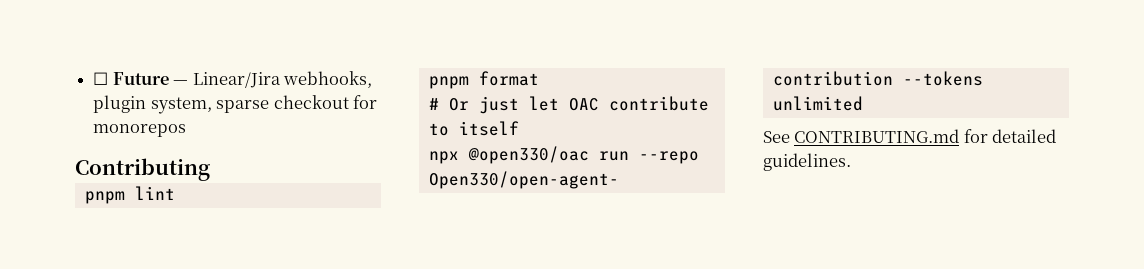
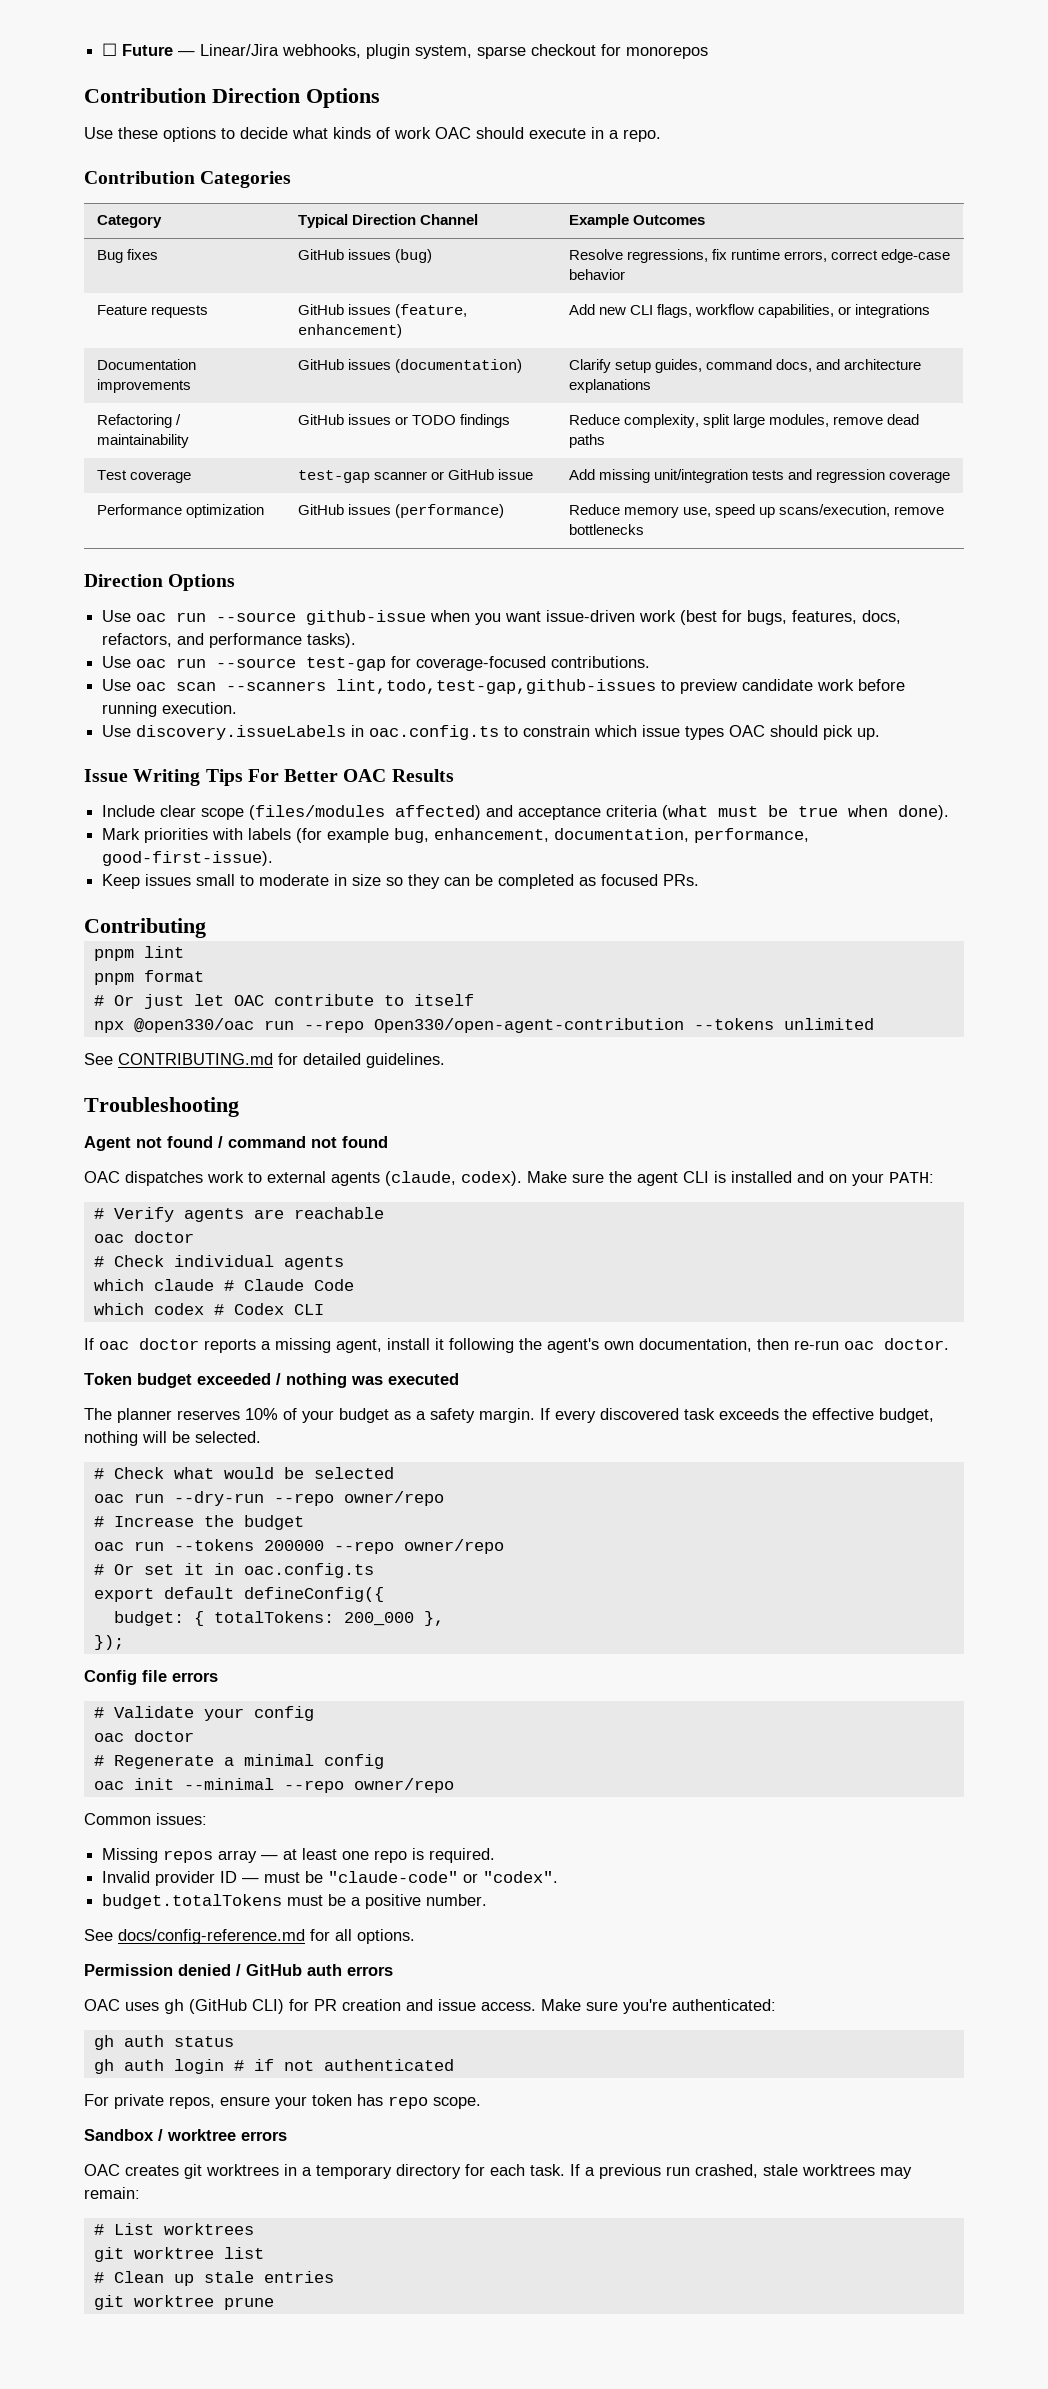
(187, 130) none -> [84,88,380,108] [84,127,661,142] [84,171,292,188] [96,215,162,228] [297,214,478,228] [568,214,705,228] [96,249,158,263] [297,249,432,263] [568,249,951,263] [568,269,625,280] [96,305,208,318] [297,304,467,318] [297,324,402,338] [568,304,931,318] [96,359,196,370] [96,379,191,393] [297,359,522,373] [568,359,922,373] [568,379,651,393] [96,414,181,428] [96,434,189,448] [297,414,511,428] [568,414,920,428] [568,434,605,448] [96,470,191,483] [297,469,534,483] [568,469,951,483] [96,504,264,518] [297,504,504,518] [568,504,945,518] [568,524,644,535] [84,574,236,591] [102,610,902,625] [102,633,357,648] [102,656,651,671] [102,679,906,694] [102,702,238,717] [102,725,881,740] [84,769,454,786] [102,805,950,820] [102,828,810,843] [102,851,274,866] [102,874,700,889] // Contribution Direction Options // Use these options to decide what kinds of work OAC should execute in a repo. // Contribution Categories // Category | Typical Direction Channel | Example Outcomes // Bug fixes | GitHub issues (bug) | Resolve regressions, fix runtime errors, correct edge-case behavior // Feature requests | GitHub issues (feature, enhancement) | Add new CLI flags, workflow capabilities, or integrations // Documentation improvements | GitHub issues (documentation) | Clarify setup guides, command docs, and architecture explanations // Refactoring / maintainability | GitHub issues or TODO findings | Reduce complexity, split large modules, remove dead paths // Test coverage | test-gap scanner or GitHub issue | Add missing unit/integration tests and regression coverage // Performance optimization | GitHub issues (performance) | Reduce memory use, speed up scans/execution, remove bottlenecks // Direction Options // Use oac run --source github-issue when you want issue-driven work (best for bugs, features, docs, refactors, and performance tasks). // Use oac run --source test-gap for coverage-focused contributions. // Use oac scan --scanners lint,todo,test-gap,github-issues to preview candidate work before running execution. // Use discovery.issueLabels in oac.config.ts to constrain which issue types OAC should pick up. // Issue Writing Tips For Better OAC Results // Include clear scope (files/modules affected) and acceptance criteria (what must be true when done). // Mark priorities with labels (for example bug, enhancement, documentation, performance, good-first-issue). // Keep issues small to moderate in size so they can be completed as focused PRs.
(851, 162) none -> [84,1097,239,1117] [84,1136,388,1151] [84,1171,934,1186] [93,1207,384,1222] [93,1231,194,1243] [93,1255,344,1270] [93,1279,354,1291] [93,1303,324,1315] [84,1338,949,1353] [84,1373,459,1388] [84,1408,934,1423] [84,1431,261,1446] [93,1467,394,1479] [93,1491,444,1506] [93,1515,304,1530] [93,1539,504,1554] [93,1563,374,1578] [93,1587,384,1602] [113,1611,444,1626] [93,1635,124,1650] [84,1670,218,1685] [93,1706,314,1721] [93,1730,194,1742] [93,1754,384,1769] [93,1778,454,1793] [84,1813,207,1825] [102,1848,496,1863] [102,1871,559,1886] [102,1894,488,1909] [84,1929,415,1944] [84,1964,393,1976] [84,1999,776,2014] [93,2035,234,2050] [93,2059,454,2074] [84,2094,481,2109] [84,2129,287,2141] [84,2164,912,2179] [84,2187,140,2199] [93,2223,254,2235] [93,2247,264,2262] [93,2271,334,2286] [93,2295,274,2310] // Troubleshooting // Agent not found / command not found // OAC dispatches work to external agents (claude, codex). Make sure the agent CLI is installed and on your PATH: // # Verify agents are reachable // oac doctor // # Check individual agents // which claude # Claude Code // which codex # Codex CLI // If oac doctor reports a missing agent, install it following the agent's own documentation, then re-run oac doctor. // Token budget exceeded / nothing was executed // The planner reserves 10% of your budget as a safety margin. If every discovered task exceeds the effective budget, nothing will be selected. // # Check what would be selected // oac run --dry-run --repo owner/repo // # Increase the budget // oac run --tokens 200000 --repo owner/repo // # Or set it in oac.config.ts // export default defineConfig({ // budget: { totalTokens: 200_000 }, // }); // Config file errors // # Validate your config // oac doctor // # Regenerate a minimal config // oac init --minimal --repo owner/repo // Common issues: // Missing repos array — at least one repo is required. // Invalid provider ID — must be "claude-code" or "codex". // budget.totalTokens must be a positive number. // See docs/config-reference.md for all options. // Permission denied / GitHub auth errors // OAC uses gh (GitHub CLI) for PR creation and issue access. Make sure you're authenticated: // gh auth status // gh auth login # if not authenticated // For private repos, ensure your token has repo scope. // Sandbox / worktree errors // OAC creates git worktrees in a temporary directory for each task. If a previous run crashed, stale worktrees may remain: // # List worktrees // git worktree list // # Clean up stale entries // git worktree prune

